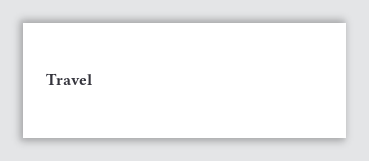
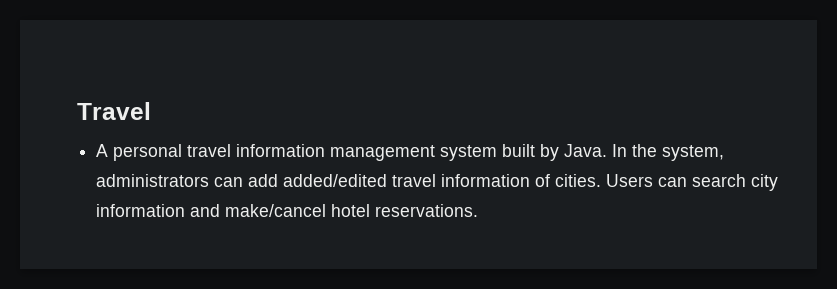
(92, 79) none -> [96,144,725,161] [96,174,779,191] [96,204,479,217] // A personal travel information management system built by Java. In the system, administrators can add added/edited travel information of cities. Users can search city information and make/cancel hotel reservations.

